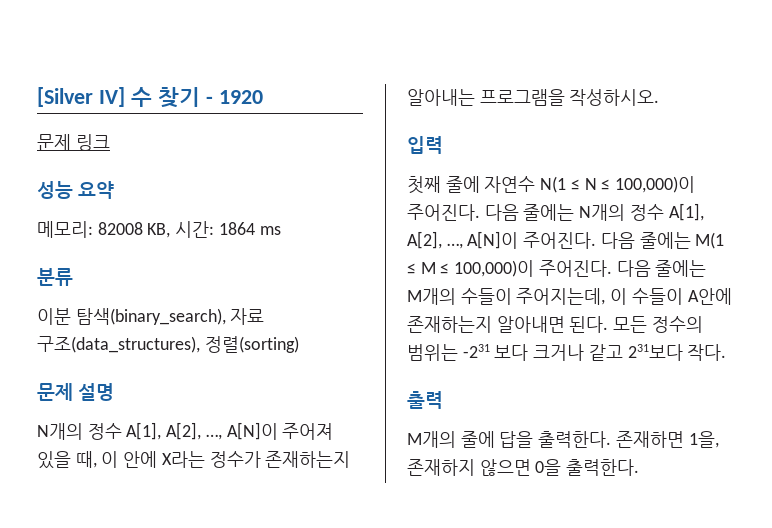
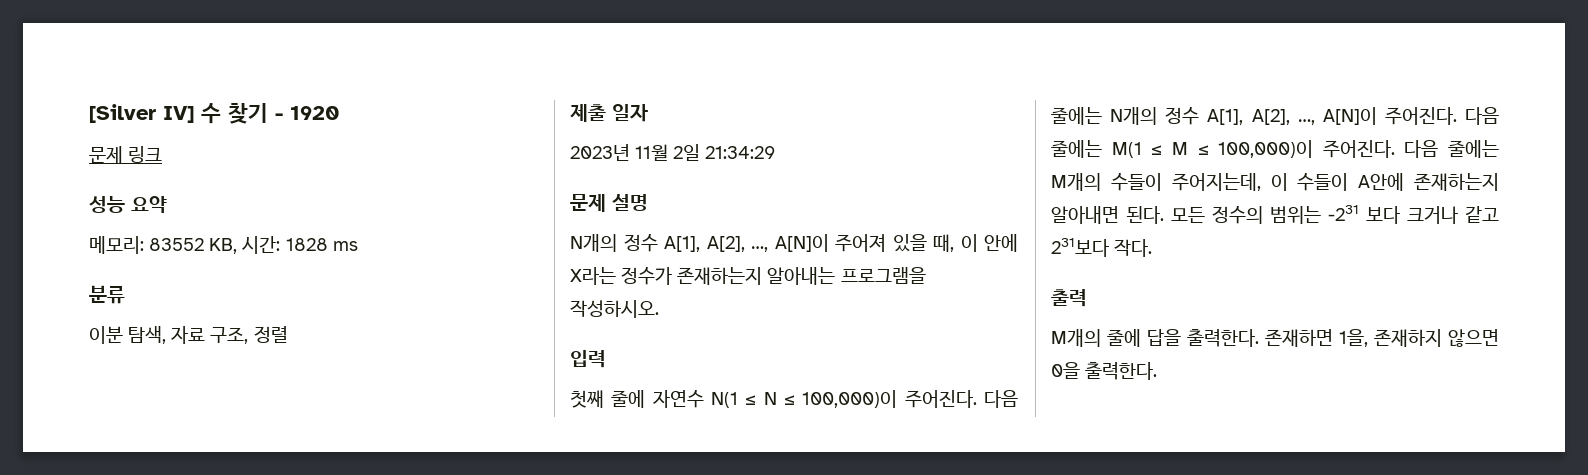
[97,222,143,235] 82008 -> [149,238,205,251] 83552
[218,222,255,235] 1864 -> [285,238,328,251] 1828
[75,308,265,325] [37,336,299,353] 탐색(binary_search), 자료 구조(data_structures), 정렬(sorting) -> [128,326,288,344] [570,104,648,122] [570,144,776,161] 탐색, 자료 구조, 정렬 // 제출 일자 // 2023년 11월 2일 21:34:29

